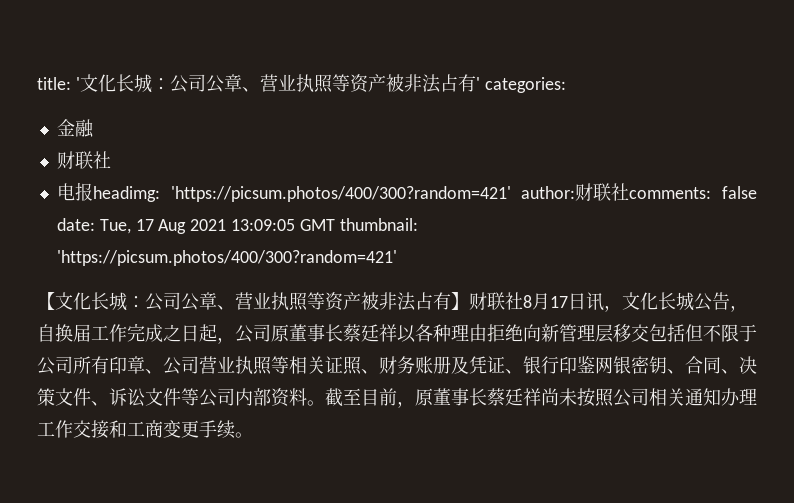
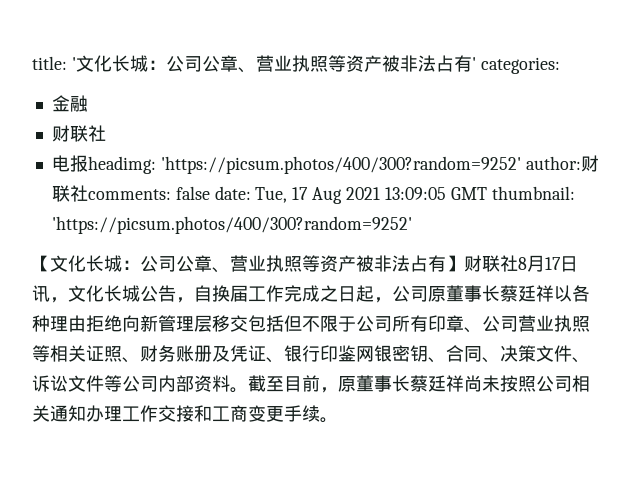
[170,186,511,202] 'https://picsum.photos/400/300?random=421' -> [160,156,521,174] 'https://picsum.photos/400/300?random=9252'
[56,250,397,266] 'https://picsum.photos/400/300?random=421' -> [51,216,412,234] 'https://picsum.photos/400/300?random=9252'

